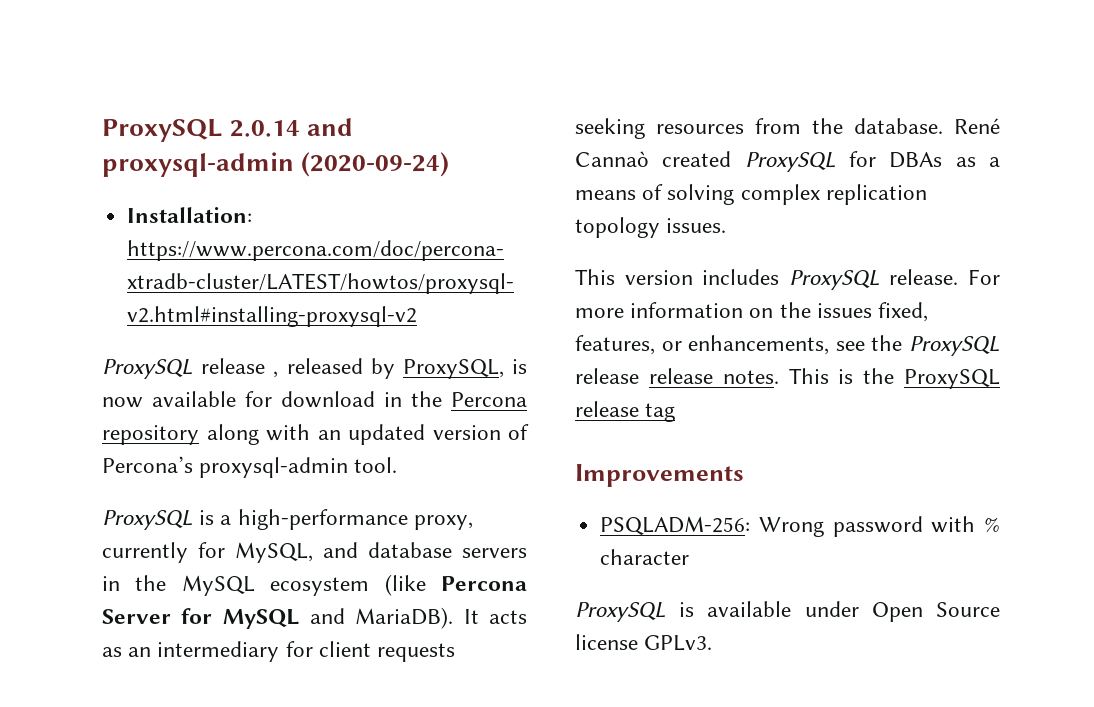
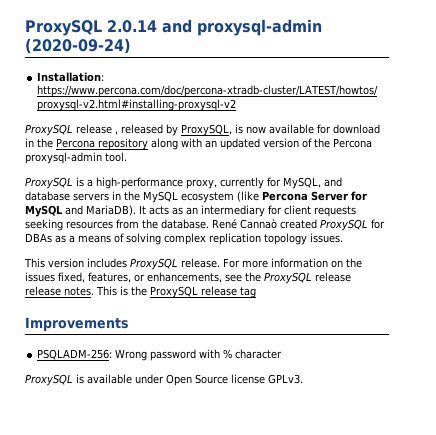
[102,456,193,473] Percona’s -> [314,138,372,148] the Percona

